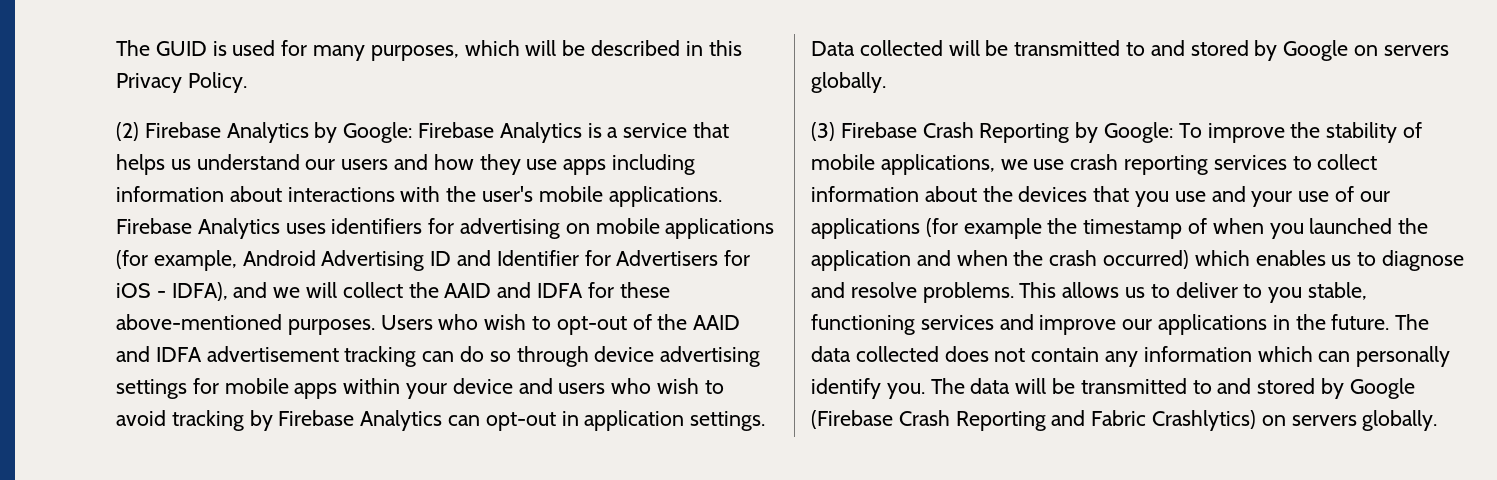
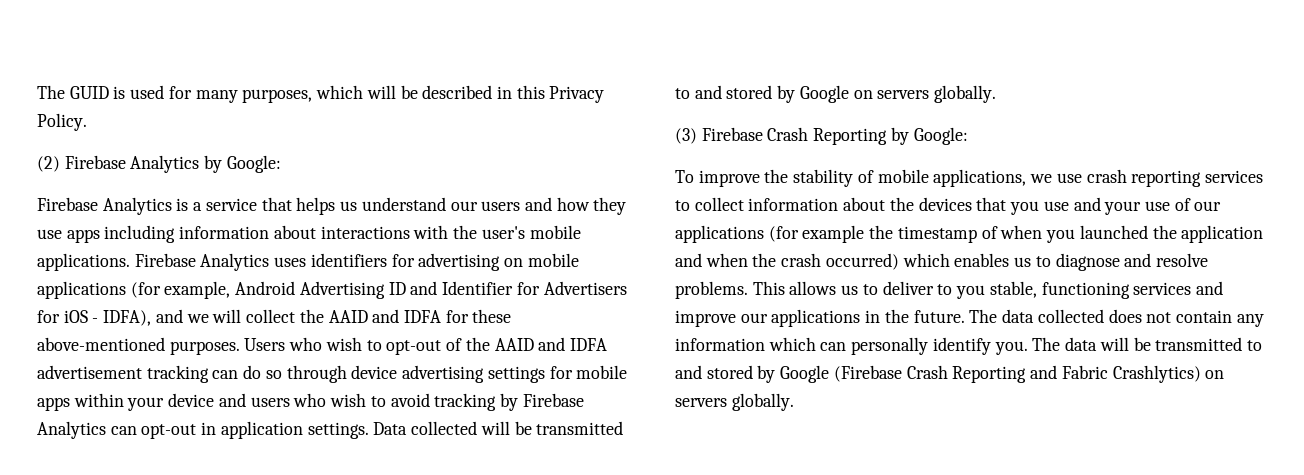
(413, 132) none -> (281, 164) //
(1174, 132) none -> (968, 136) //

